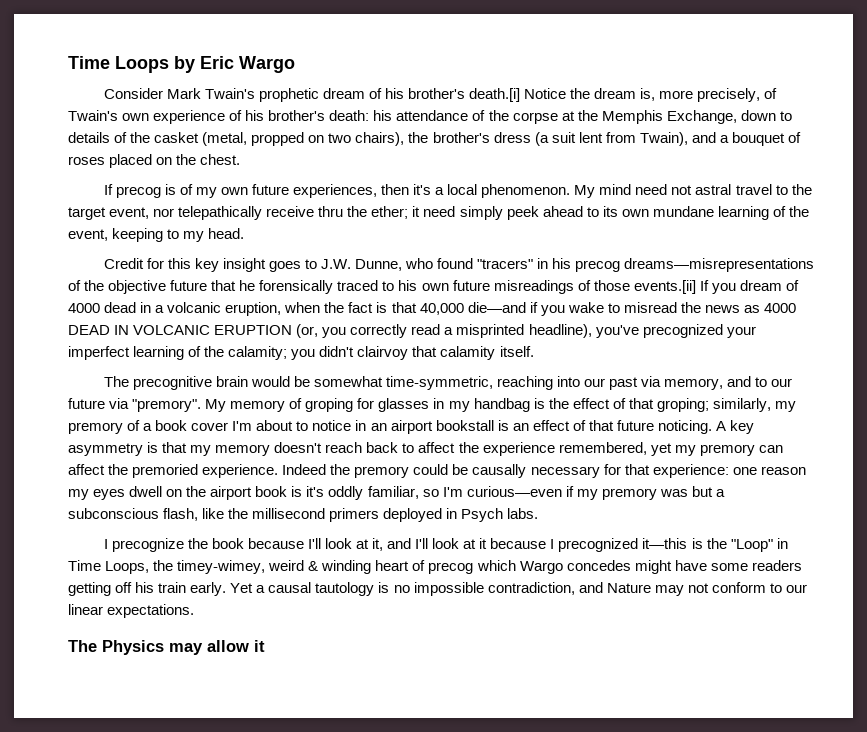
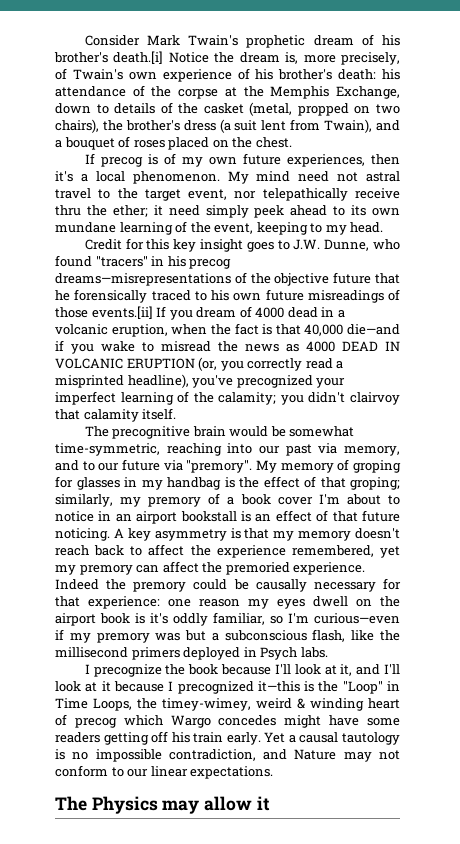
[68,56,295,73] Time Loops by Eric Wargo // -> (84, 40) none

